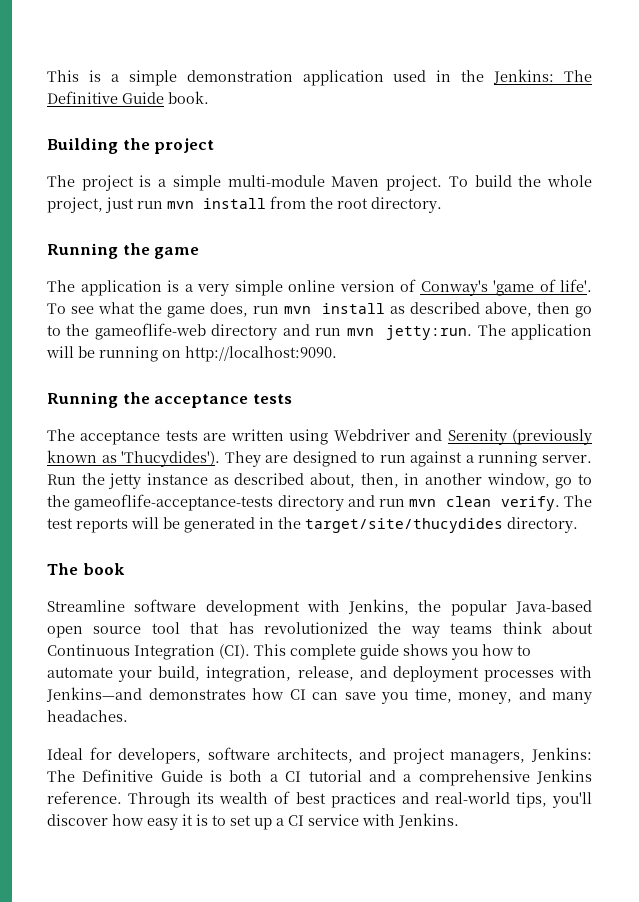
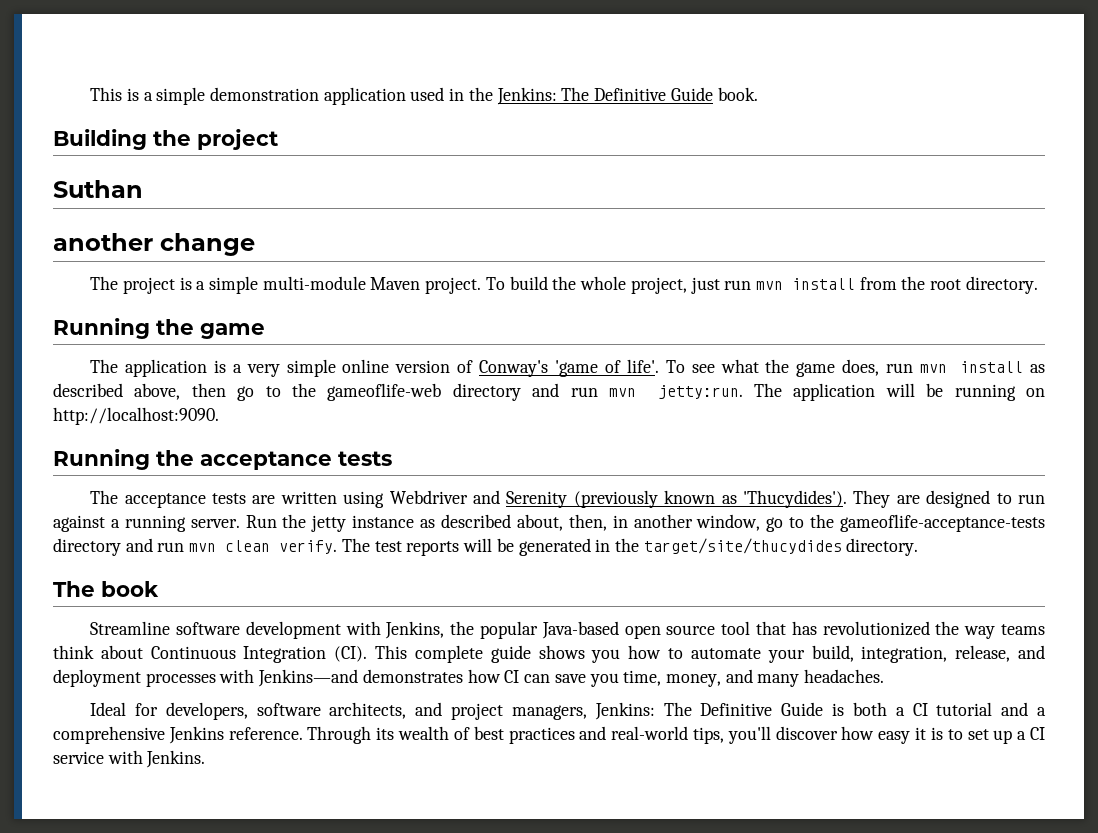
(215, 146) none -> [53,180,143,198] [53,233,255,256] // Suthan // another change

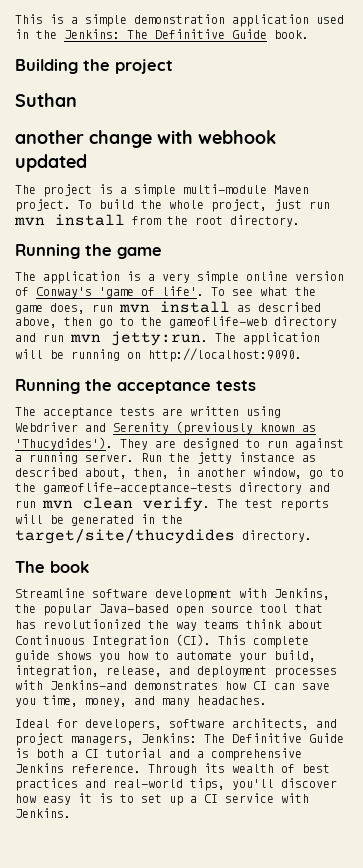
(255, 244) none -> [157,130,276,144] [15,154,87,172] with webhook updated

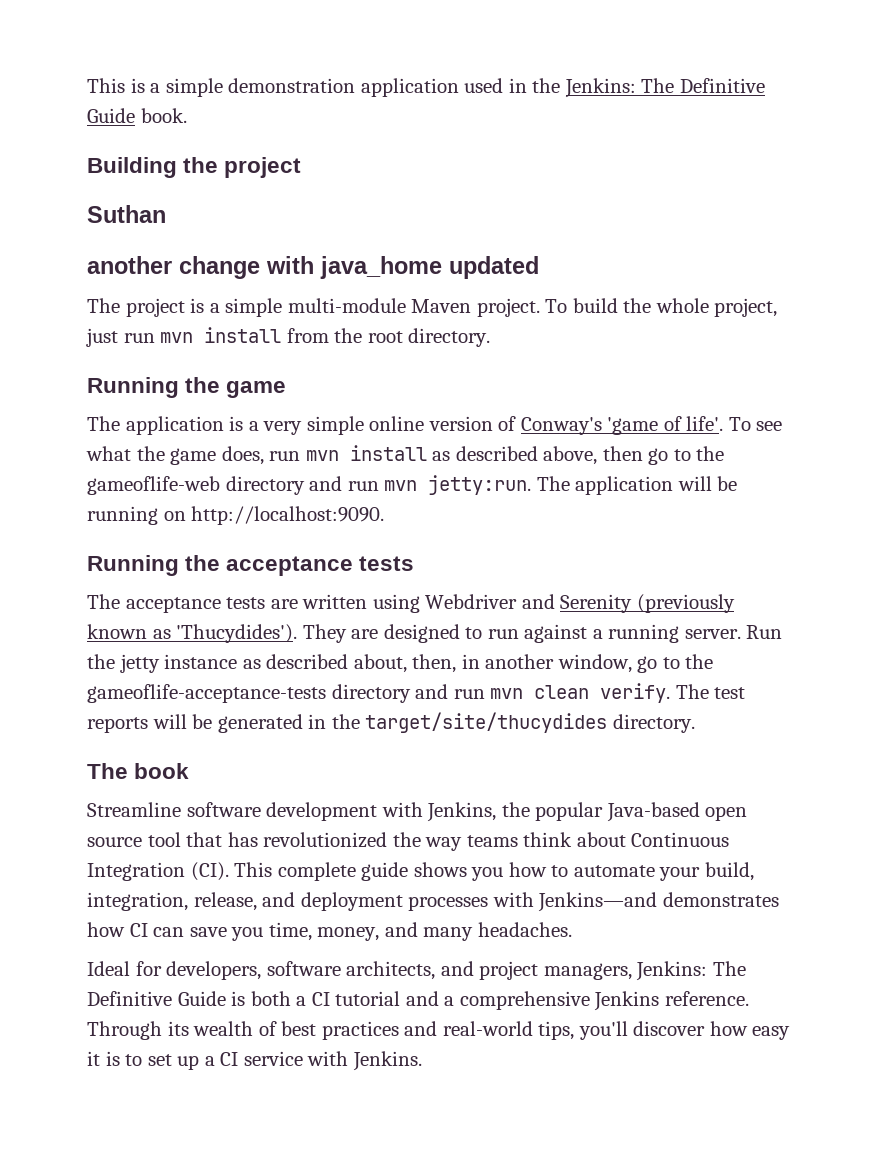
[198,130,276,144] webhook -> [320,256,442,279] java_home

